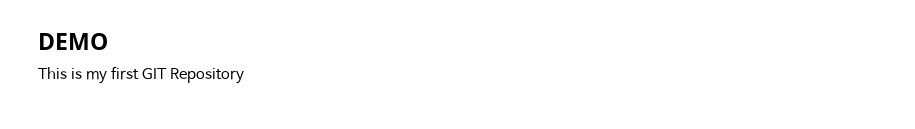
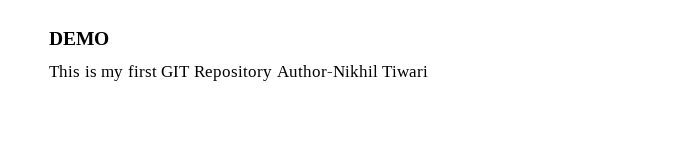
(244, 76) none -> [276,65,429,77] Author-Nikhil Tiwari

